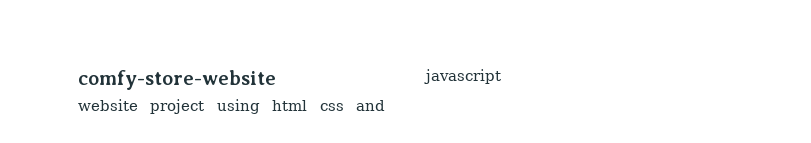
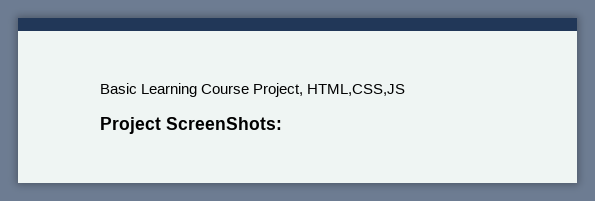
[78,70,276,90] [78,99,385,114] [424,69,501,84] comfy-store-website // website project using html css and javascript -> [100,83,406,97] [100,117,282,134] Basic Learning Course Project, HTML,CSS,JS // Project ScreenShots:

